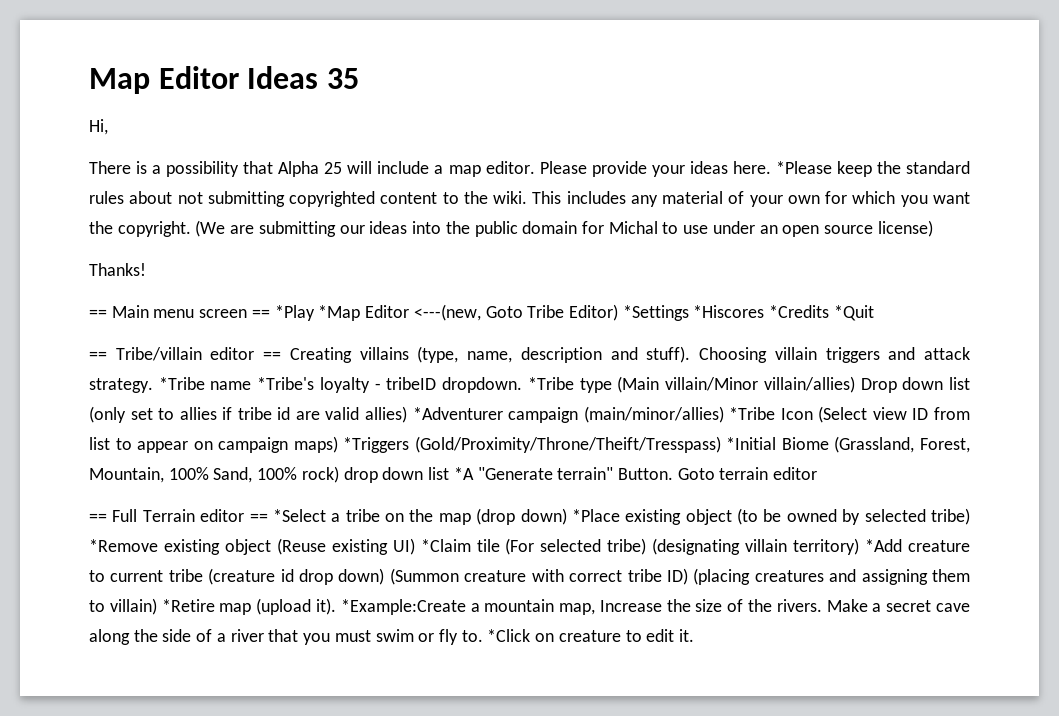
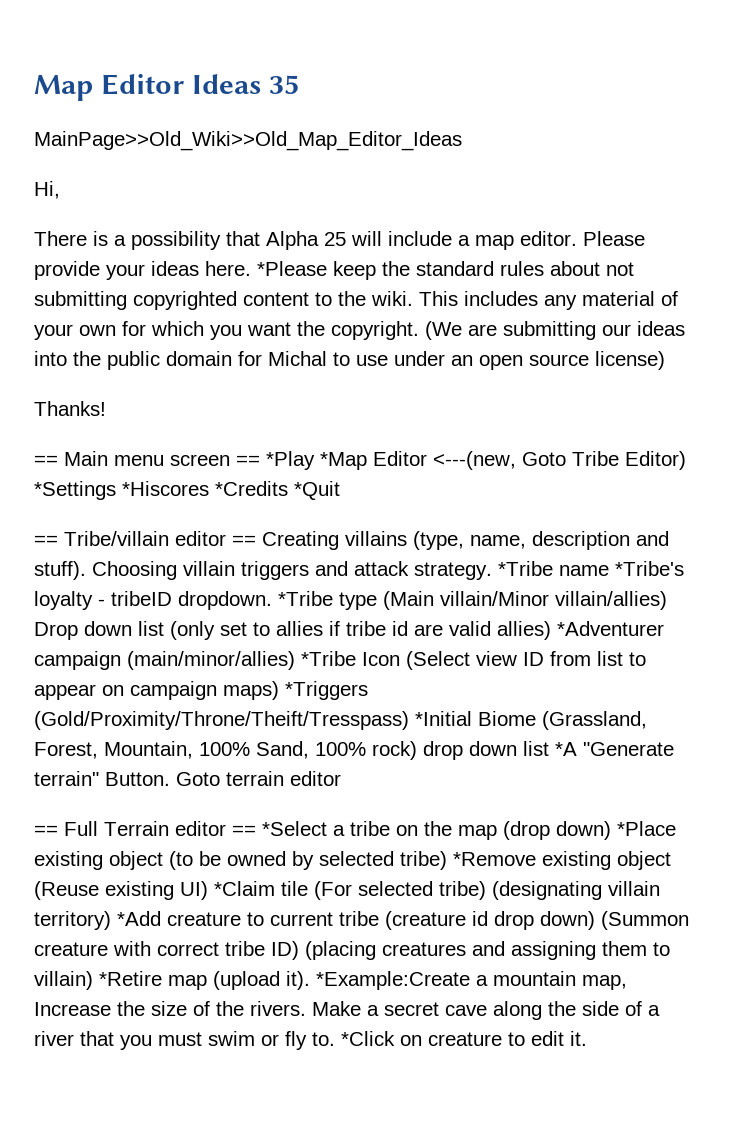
(359, 78) none -> [34,131,462,151] // MainPage>>Old_Wiki>>Old_Map_Editor_Ideas

